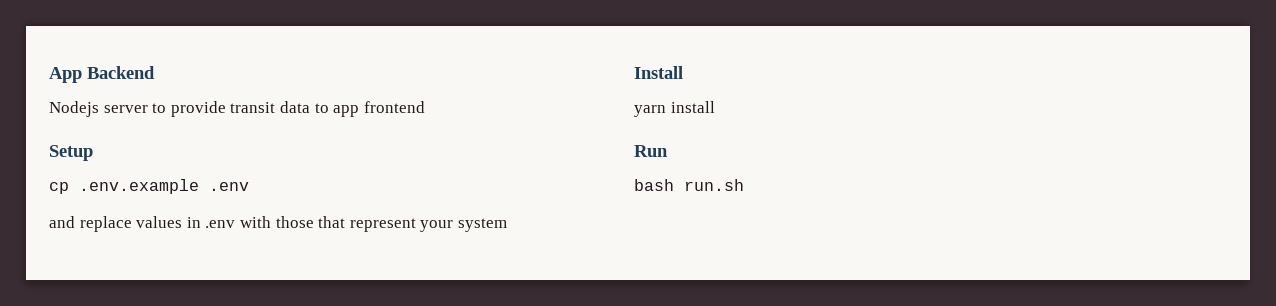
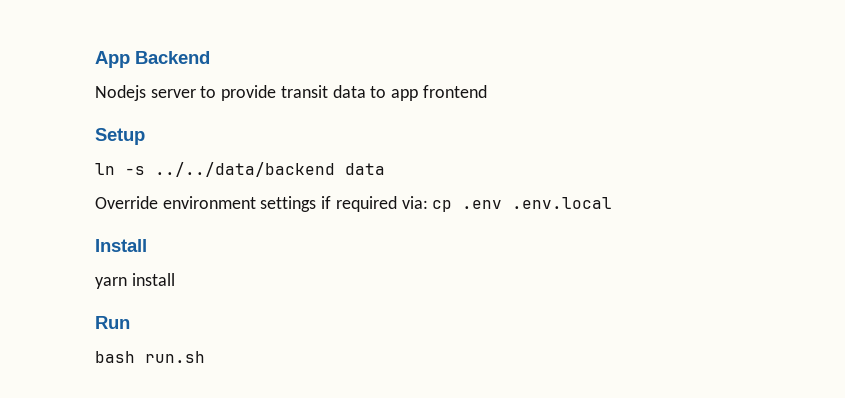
[49,179,249,194] [49,216,507,232] cp .env.example .env // and replace values in .env with those that represent your system -> [95,162,385,177] [95,196,613,212] ln -s ../../data/backend data // Override environment settings if required via: cp .env .env.local

